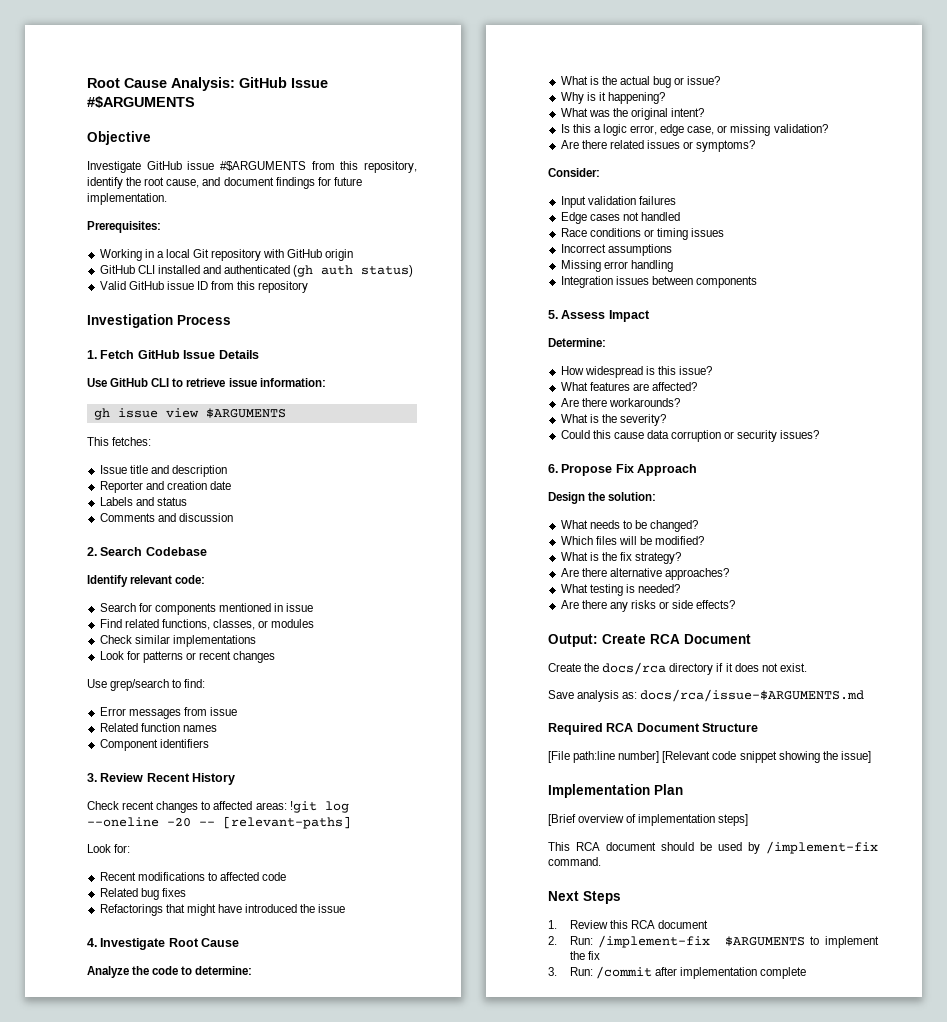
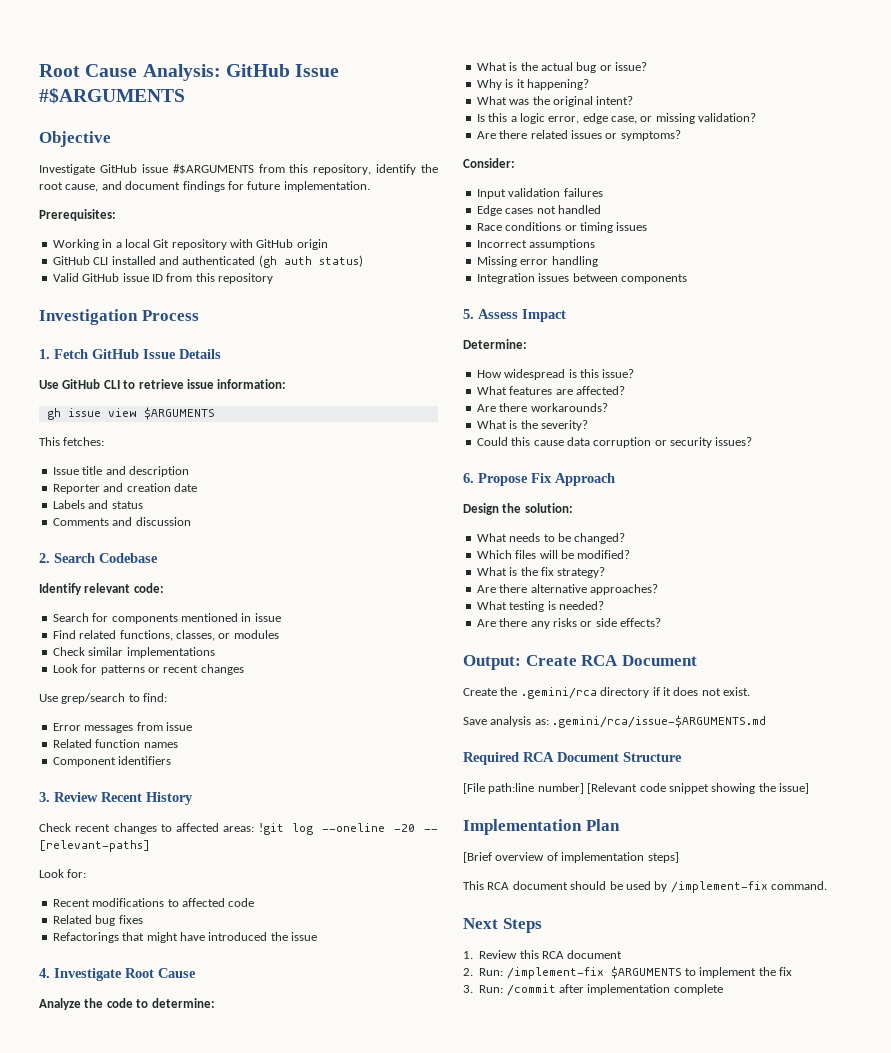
[602,662,667,675] docs/rca -> [520,687,597,699] .gemini/rca
[640,689,865,702] docs/rca/issue-$ARGUMENTS.md -> [552,715,767,728] .gemini/rca/issue-$ARGUMENTS.md

